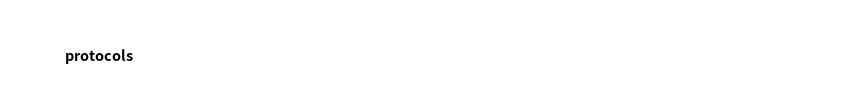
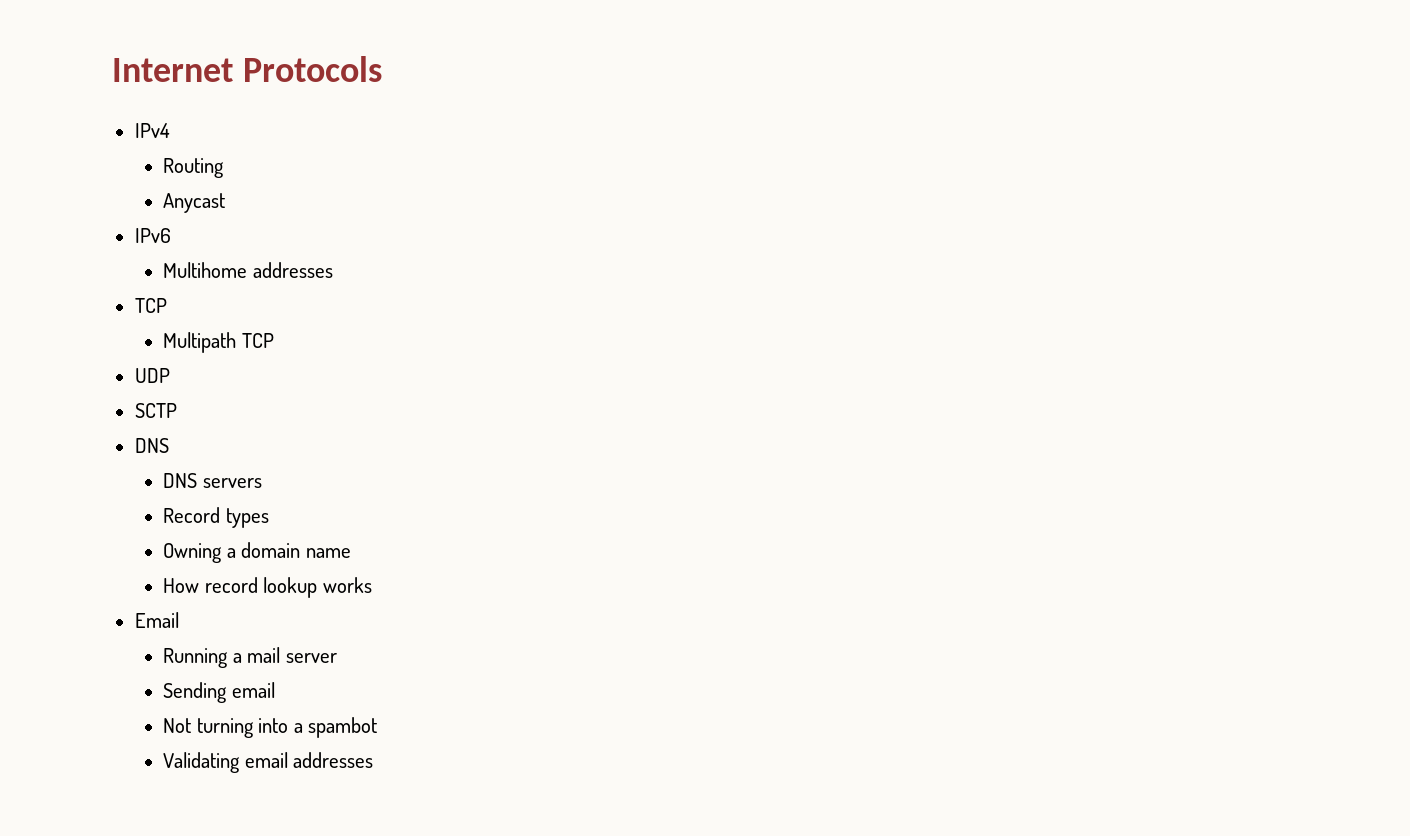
[65,49,133,64] protocols -> [112,56,382,82] [134,123,170,138] [162,158,224,178] [162,193,225,213] [134,228,171,243] [162,262,333,278] [134,298,167,313] [162,332,274,353] [134,368,170,383] [134,403,177,418] [134,438,169,453] [162,473,262,488] [162,507,269,528] [162,542,351,563] [162,577,372,598] [134,612,179,628] [162,647,337,668] [162,682,275,703] [162,717,378,738] [162,752,374,773] Internet Protocols // IPv4 // Routing // Anycast // IPv6 // Multihome addresses // TCP // Multipath TCP // UDP // SCTP // DNS // DNS servers // Record types // Owning a domain name // How record lookup works // Email // Running a mail server // Sending email // Not turning into a spambot // Validating email addresses

